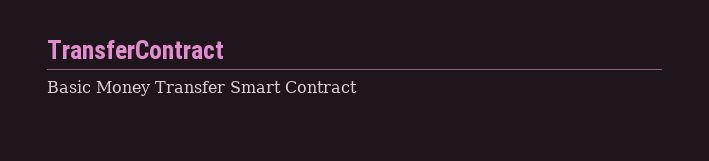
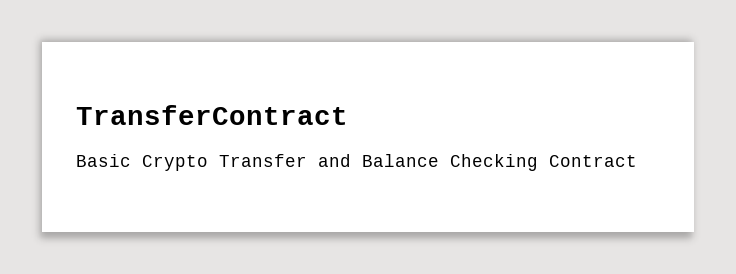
[96,81,281,96] Money Transfer Smart -> [142,154,538,171] Crypto Transfer and Balance Checking

